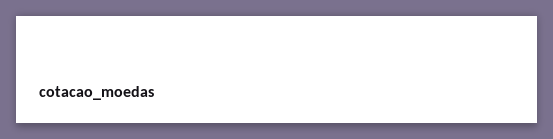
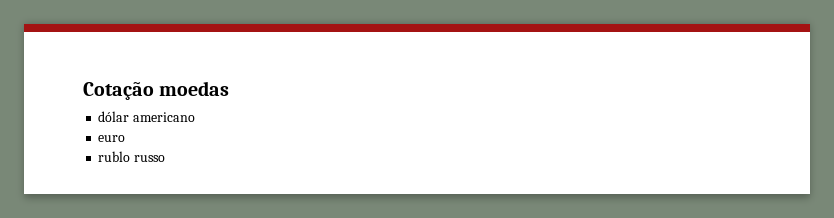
[39,86,154,100] cotacao_moedas -> [83,81,230,100] [98,111,196,122] [98,135,126,142] [98,151,166,162] Cotação moedas // dólar americano // euro // rublo russo

